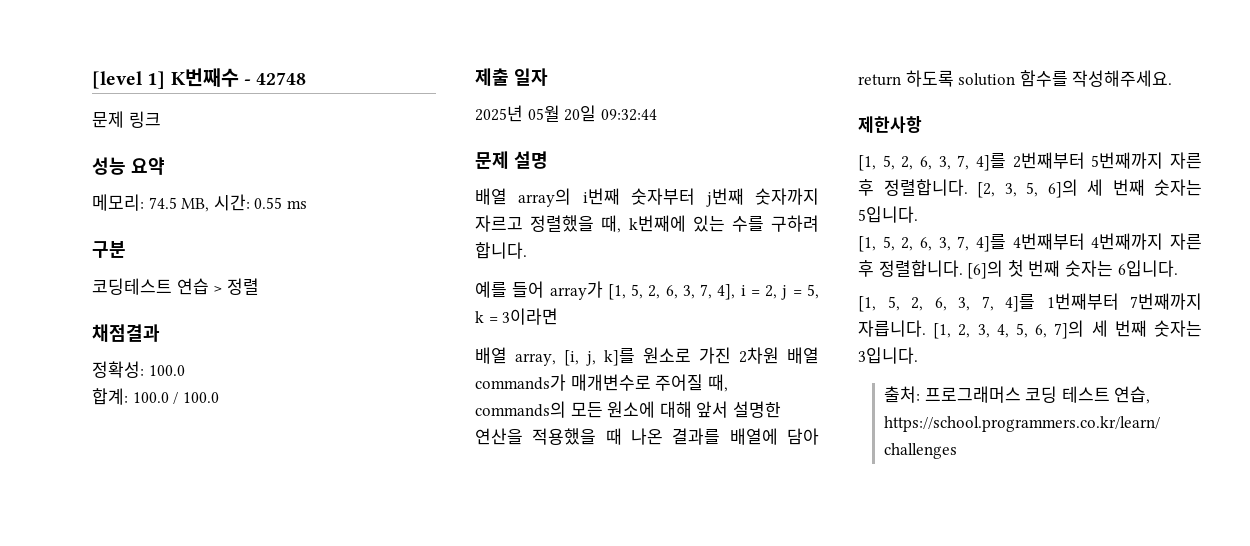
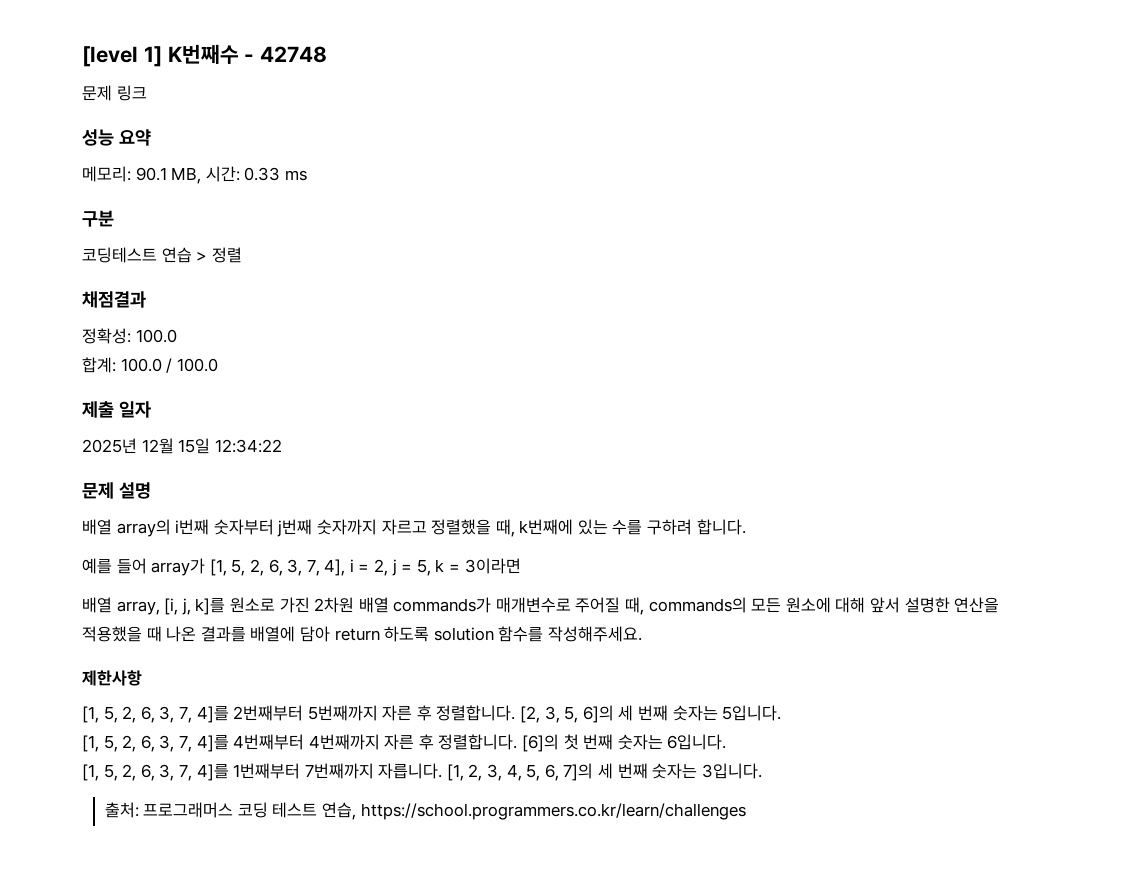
[148,197,177,209] 74.5 -> [135,167,167,181] 90.1
[254,197,283,209] 0.55 -> [244,167,281,181] 0.33
[527,105,657,122] 05월 20일 09:32:44 -> [141,438,282,454] 12월 15일 12:34:22

